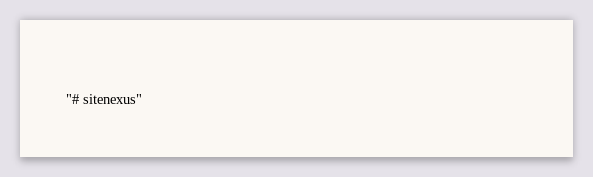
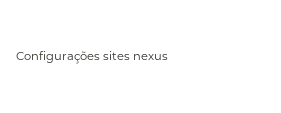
[66,94,142,104] "# sitenexus" -> [16,51,169,64] Configurações sites nexus

